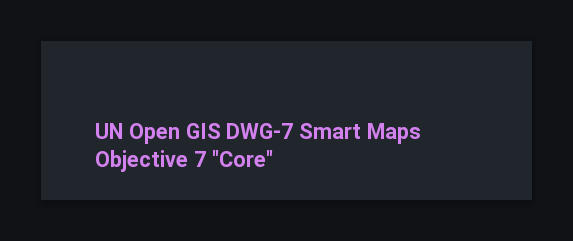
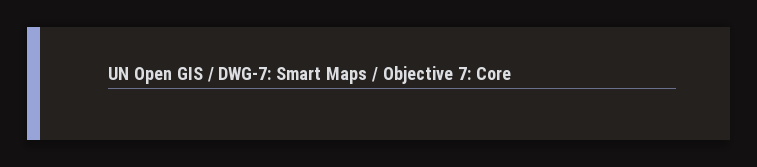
[226,123,422,144] [95,150,273,172] DWG-7 Smart Maps Objective 7 "Core" -> [206,66,511,84] / DWG-7: Smart Maps / Objective 7: Core

